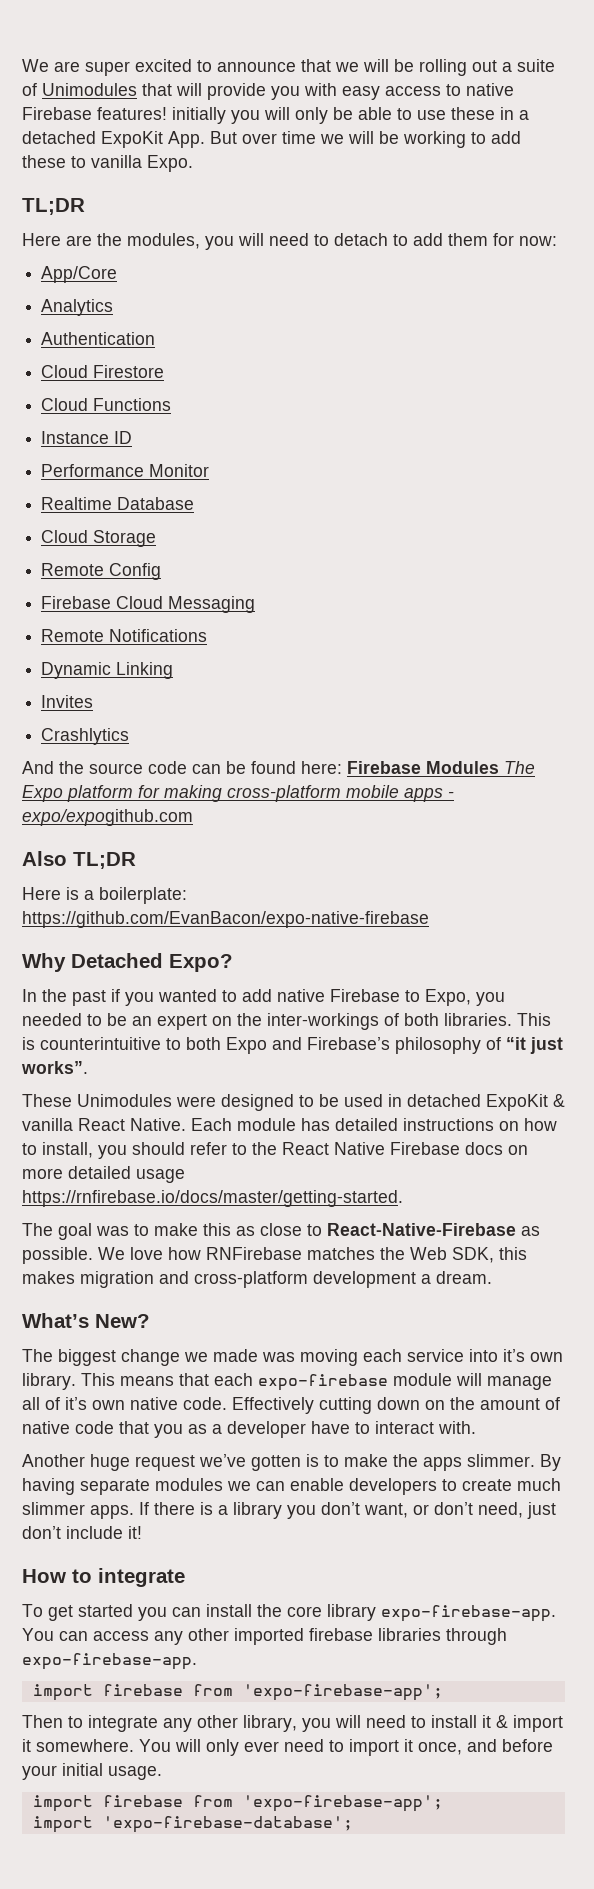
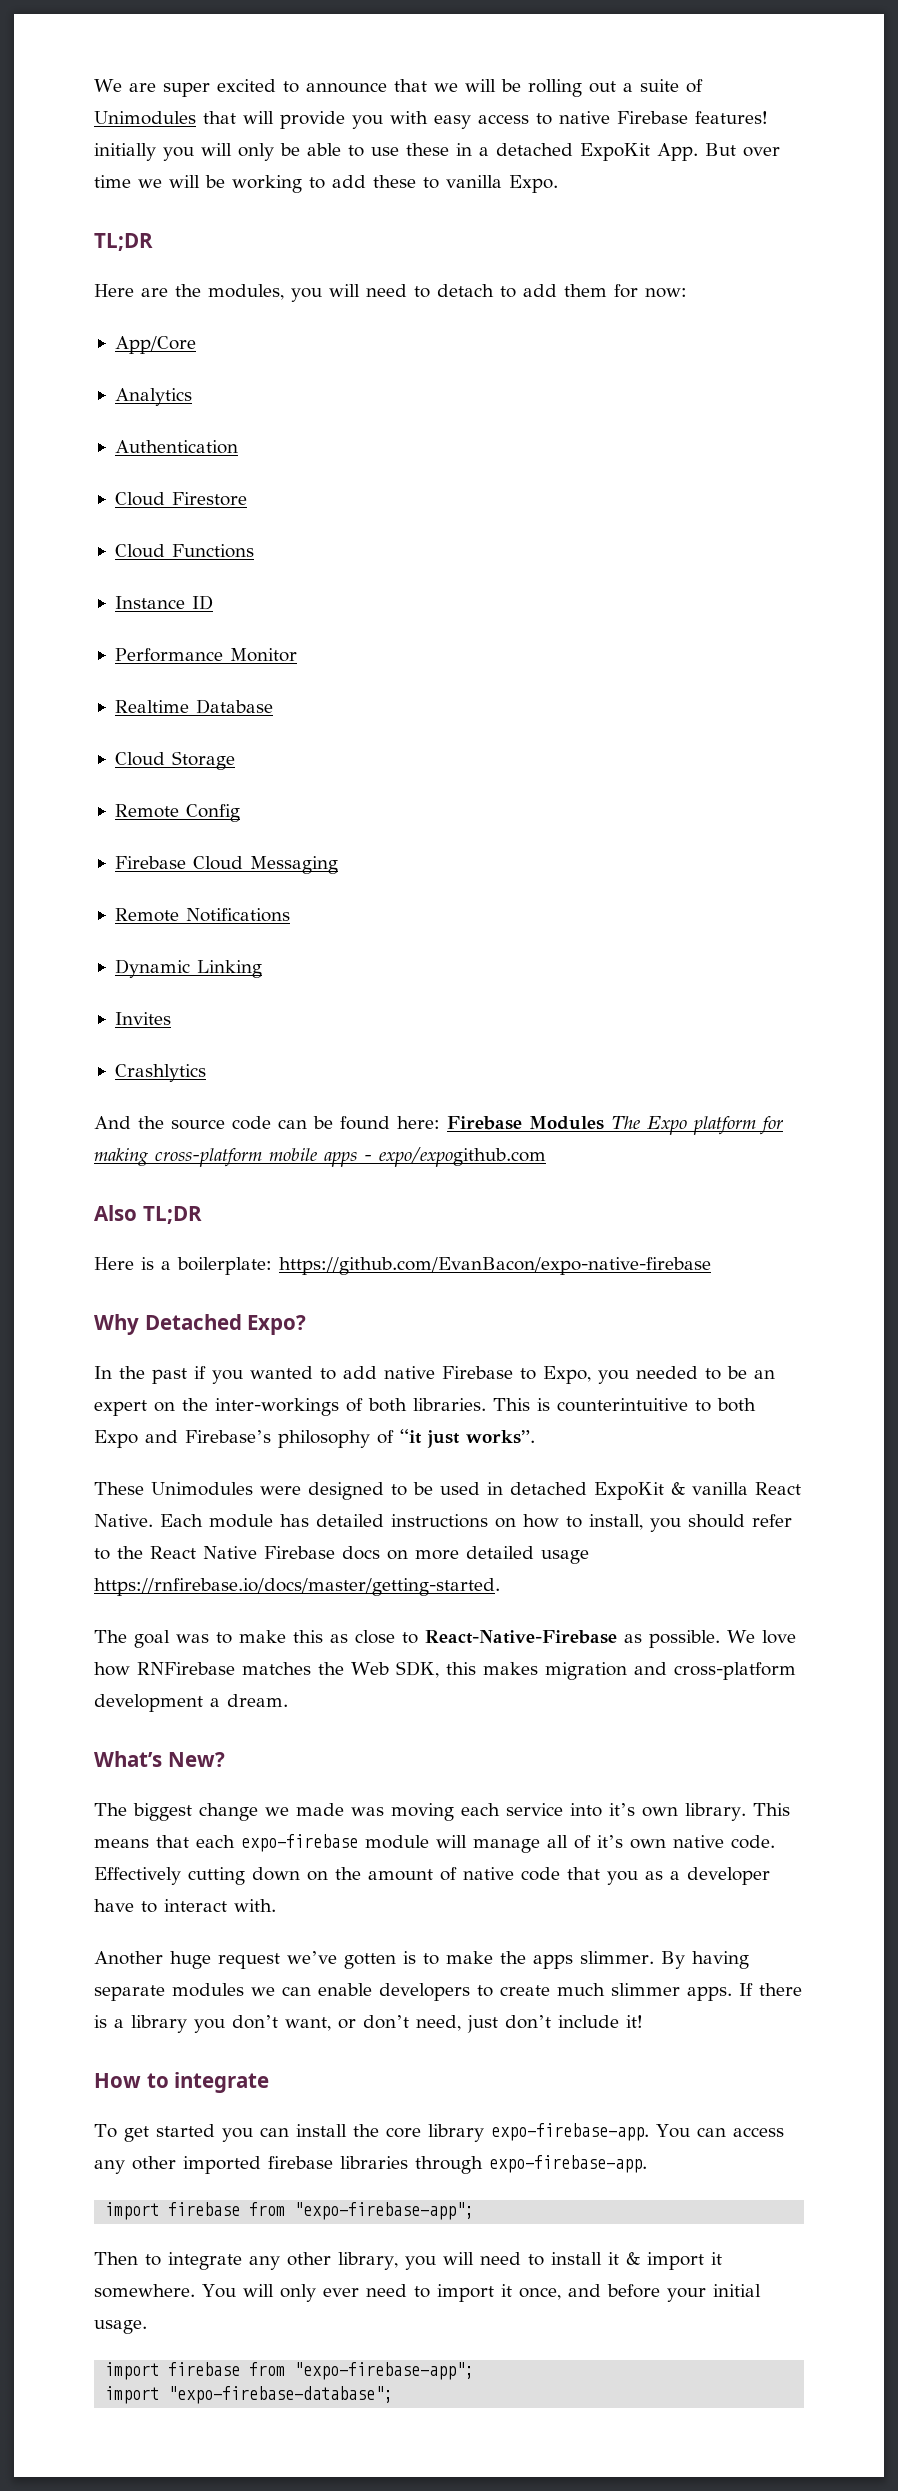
[242,1684,443,1701] 'expo-firebase-app'; -> [294,2202,475,2220] "expo-firebase-app";
[242,1795,443,1812] [32,1816,353,1833] 'expo-firebase-app'; // import 'expo-firebase-database'; -> [294,2362,475,2380] [105,2386,394,2404] "expo-firebase-app"; // import "expo-firebase-database";

